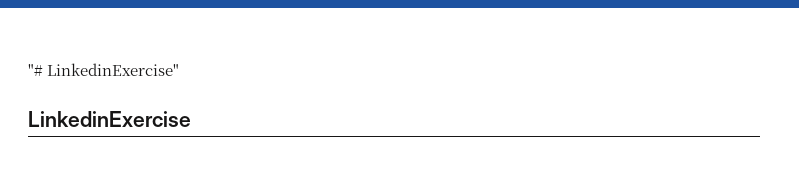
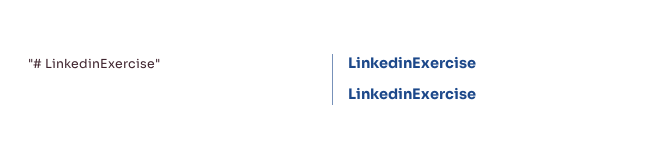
(191, 119) none -> [348,87,476,100] // LinkedinExercise

